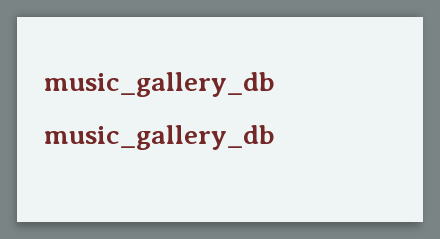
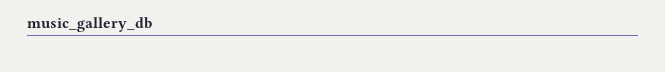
[44,72,275,97] [44,125,275,150] music_gallery_db // music_gallery_db -> [27,17,152,32] music_gallery_db

